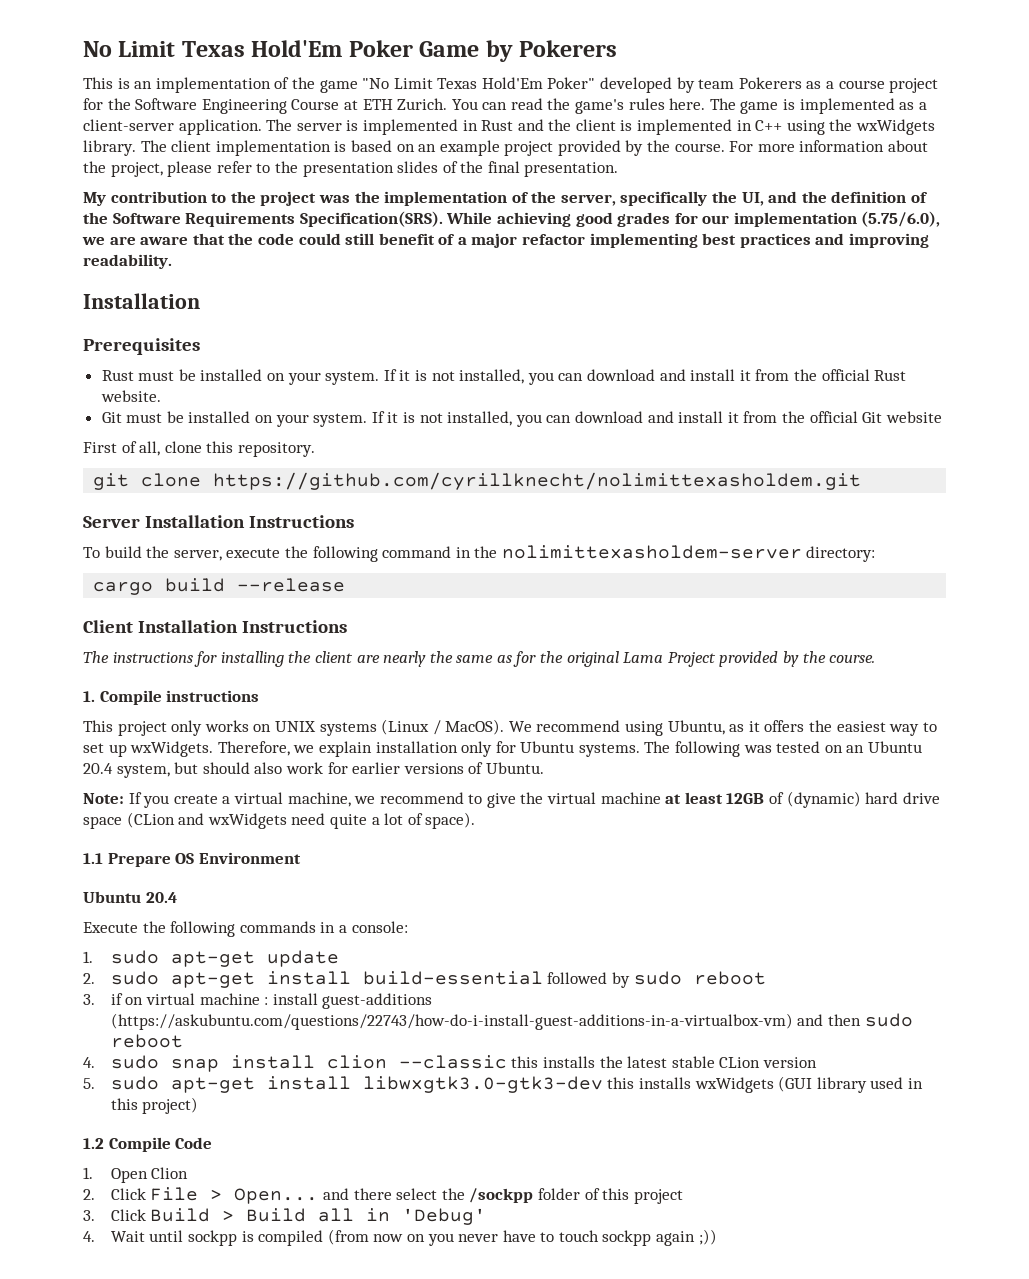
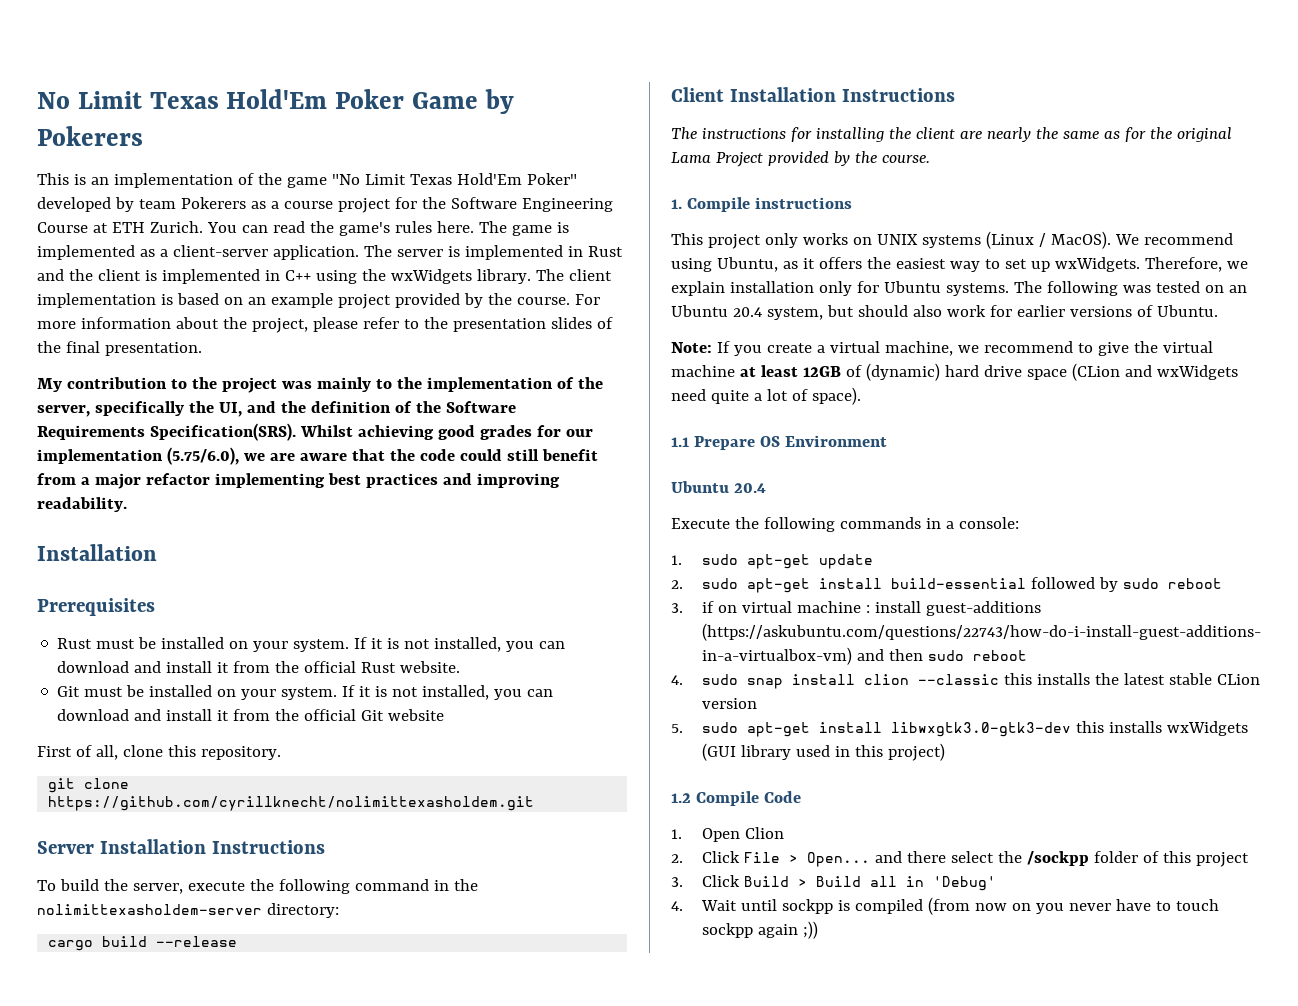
(350, 199) none -> [316,377,392,392] mainly to
[446,212,493,224] While -> [299,425,353,437] Whilst
[438,234,456,245] of -> [37,473,76,485] from

